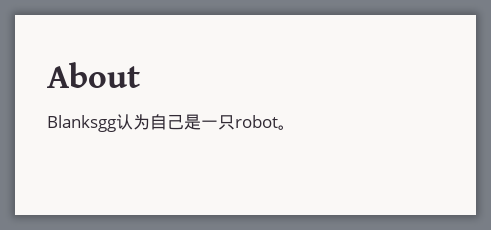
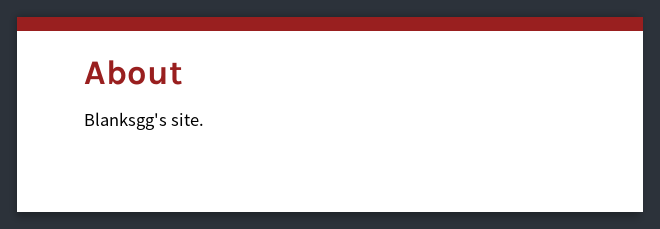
[47,114,295,132] Blanksgg认为自己是一只robot。 -> [84,112,205,130] Blanksgg's site.

